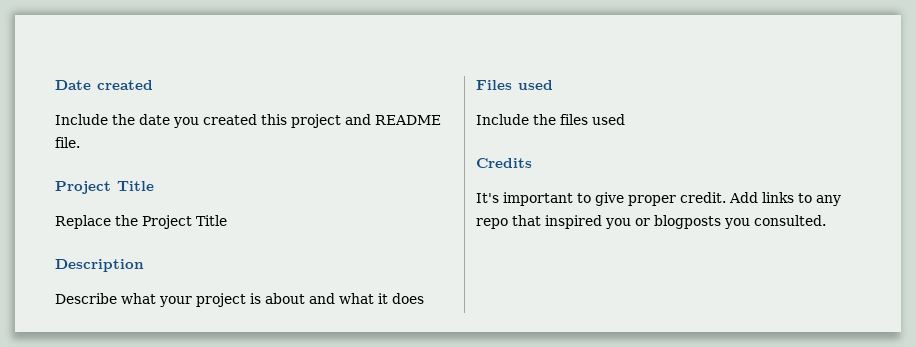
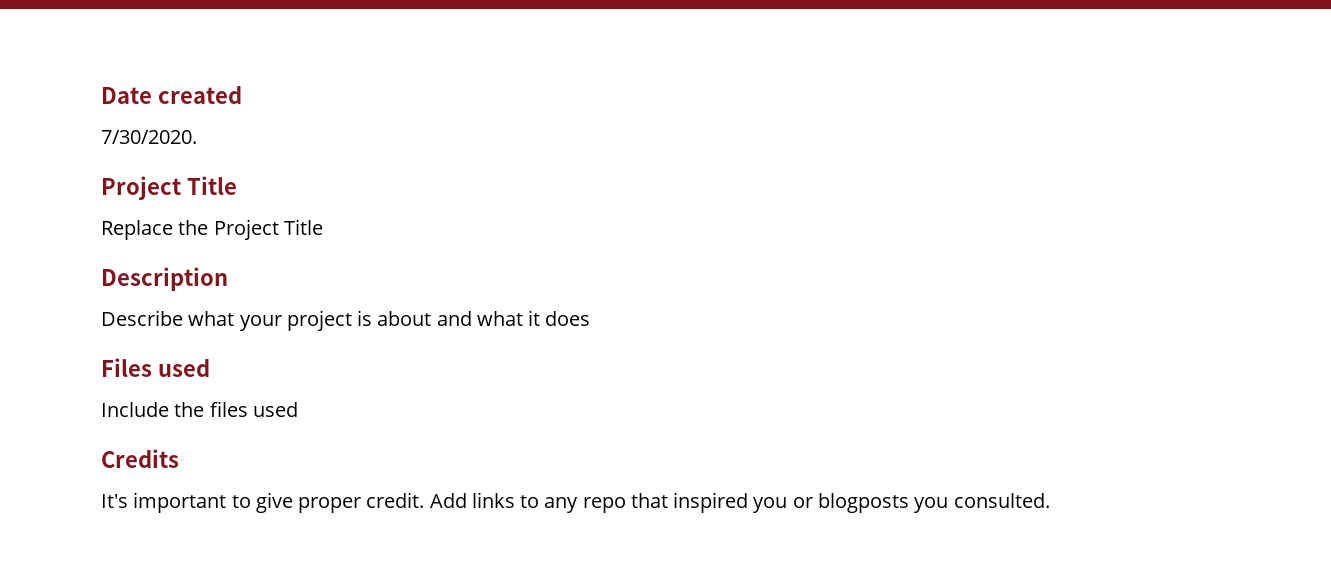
[55,114,441,128] [55,137,80,148] Include the date you created this project and README file. -> [101,130,197,144] 7/30/2020.

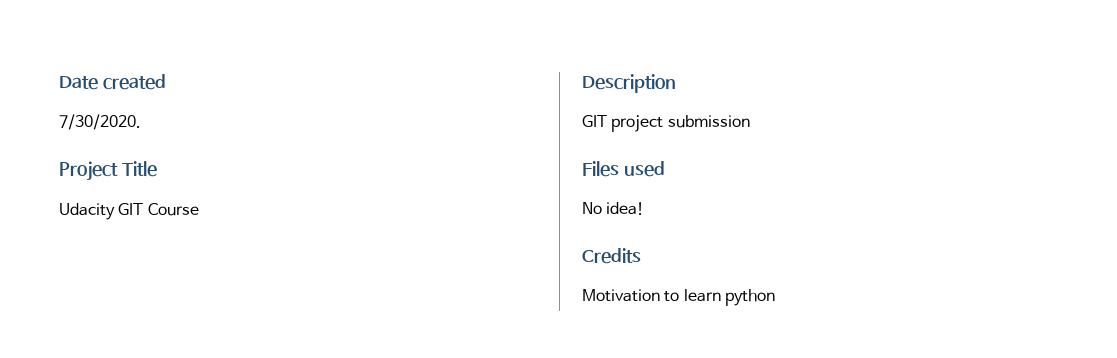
[101,219,323,240] [101,267,228,291] [101,310,591,331] [101,358,210,377] [101,401,298,417] [101,449,179,468] [101,492,1050,513] Replace the Project Title // Description // Describe what your project is about and what it does // Files used // Include the files used // Credits // It's important to give proper credit. Add links to any repo that inspired you or blogposts you consulted. -> [59,203,199,220] [582,74,676,93] [582,115,750,132] [582,161,665,177] [582,202,645,215] [582,248,641,264] [582,289,775,306] Udacity GIT Course // Description // GIT project submission // Files used // No idea! // Credits // Motivation to learn python

